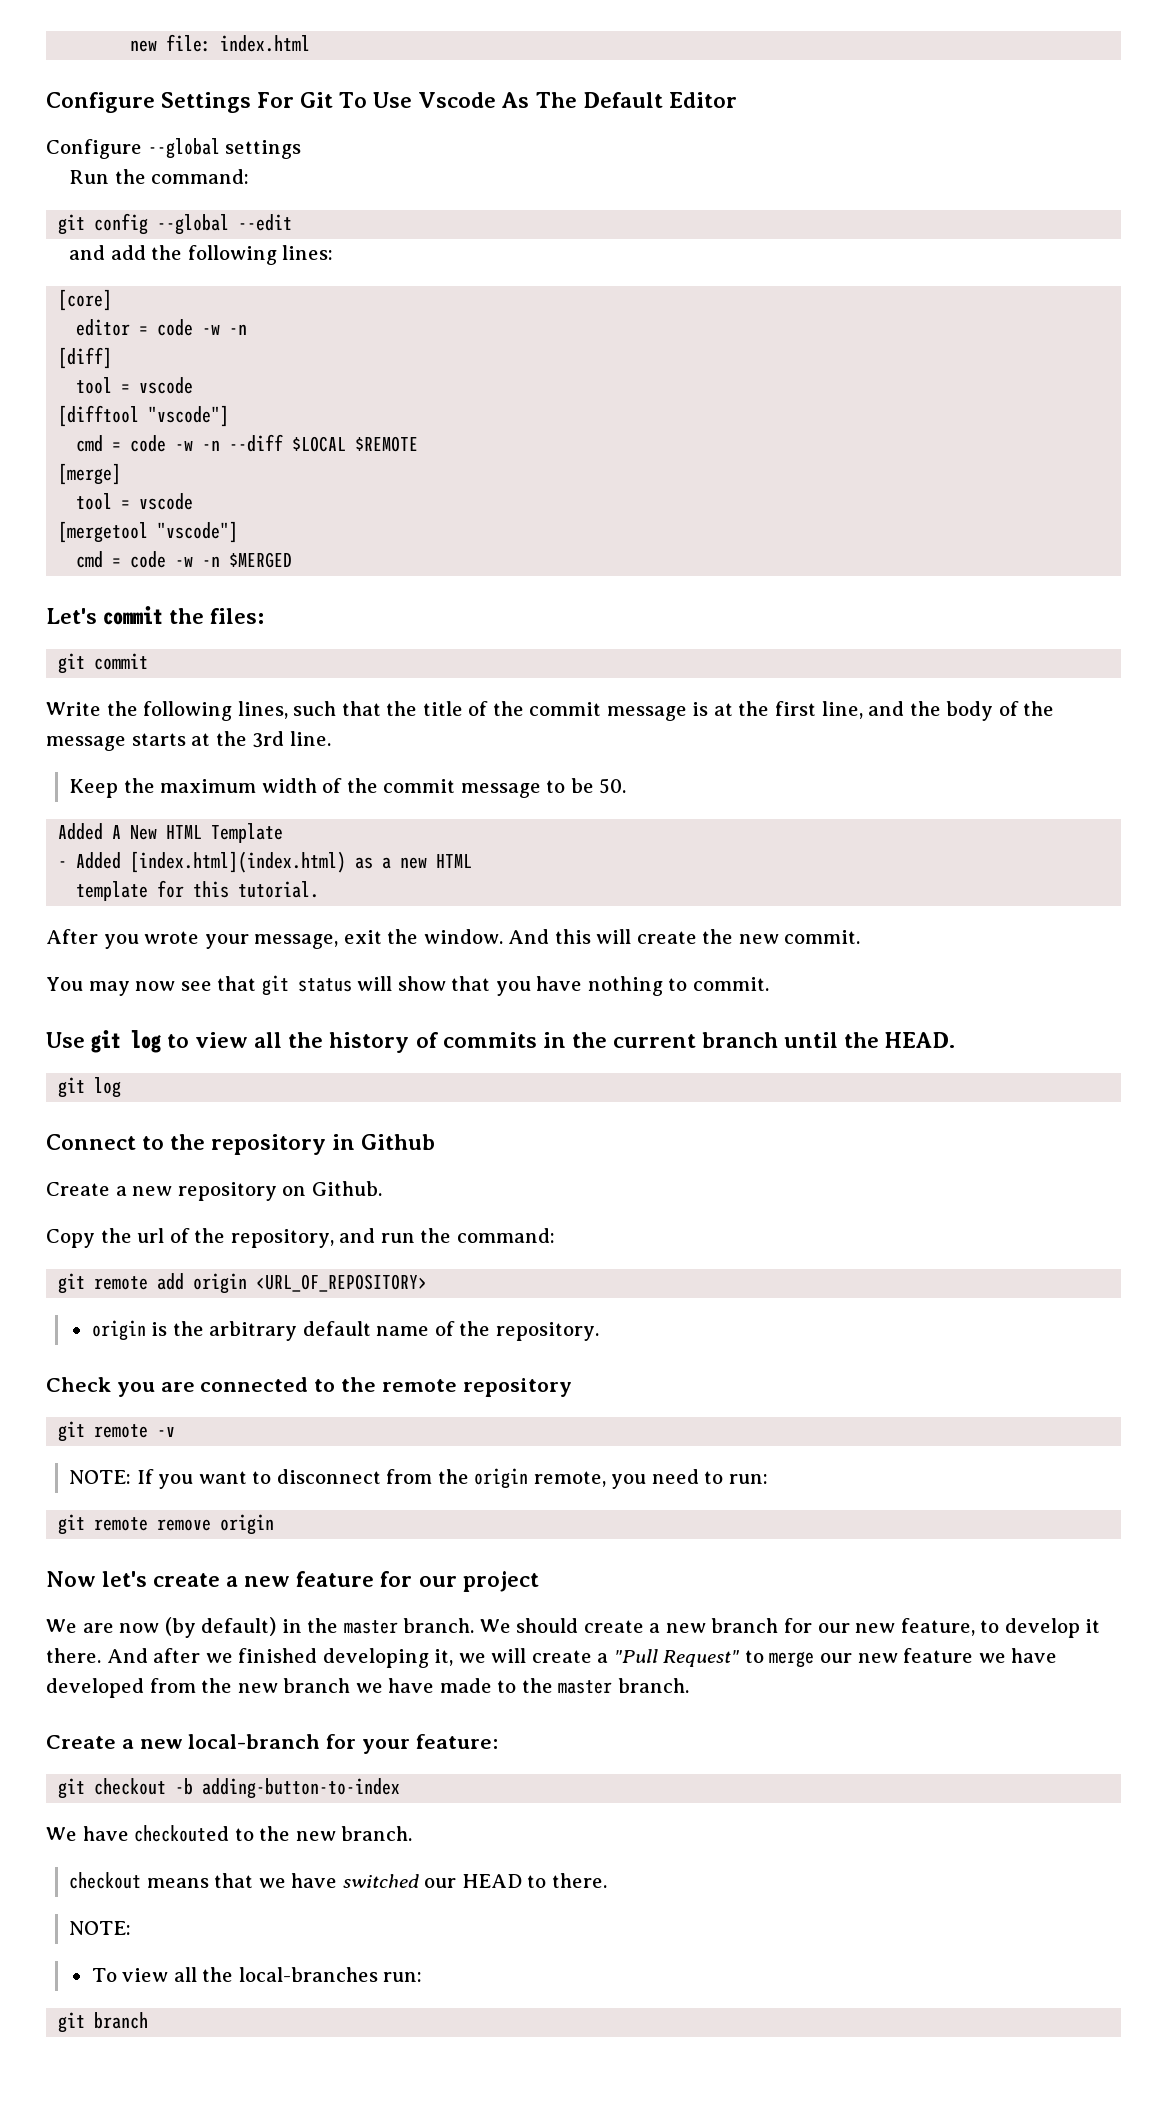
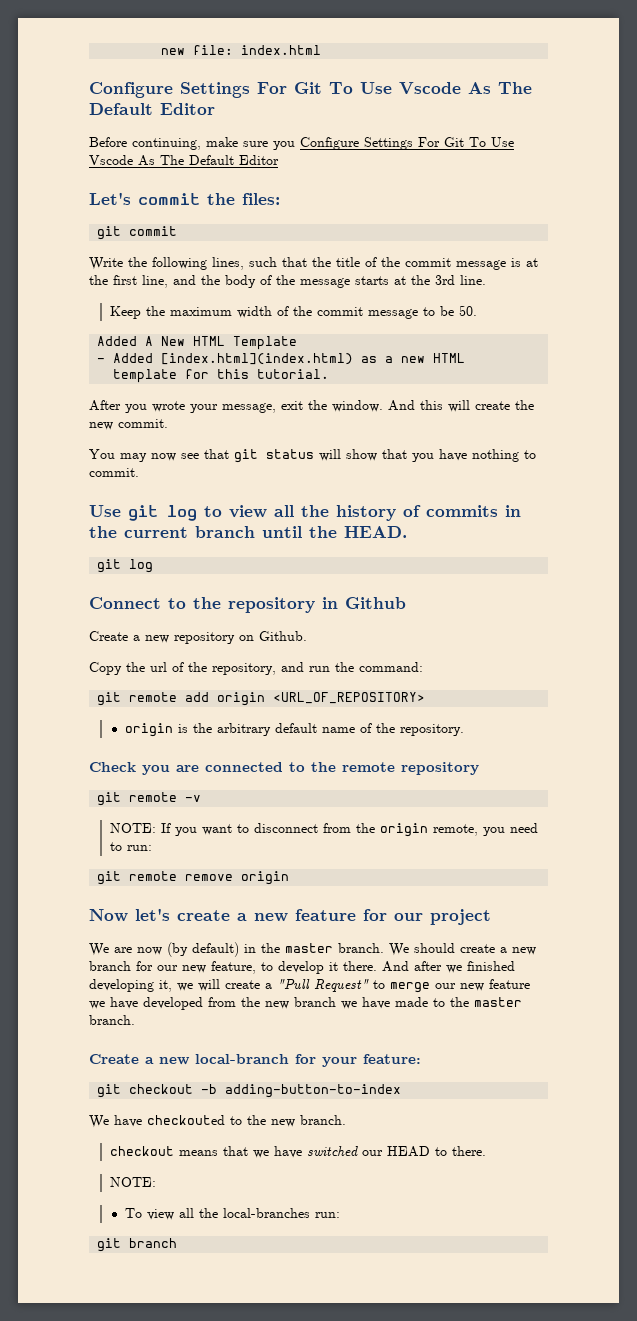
[46,138,302,159] [69,169,250,184] [58,213,293,235] [69,245,334,265] [58,289,113,311] [76,319,248,336] [58,347,113,369] [76,377,194,394] [58,405,230,427] [76,434,419,452] [58,463,122,485] [76,493,194,510] [58,521,239,543] [76,551,293,568] Configure --global settings // Run the command: // git config --global --edit // and add the following lines: // [core] // editor = code -w -n // [diff] // tool = vscode // [difftool "vscode"] // cmd = code -w -n --diff $LOCAL $REMOTE // [merge] // tool = vscode // [mergetool "vscode"] // cmd = code -w -n $MERGED -> [89,137,514,150] [89,155,279,166] Before continuing, make sure you Configure Settings For Git To Use Vscode As The Default Editor

